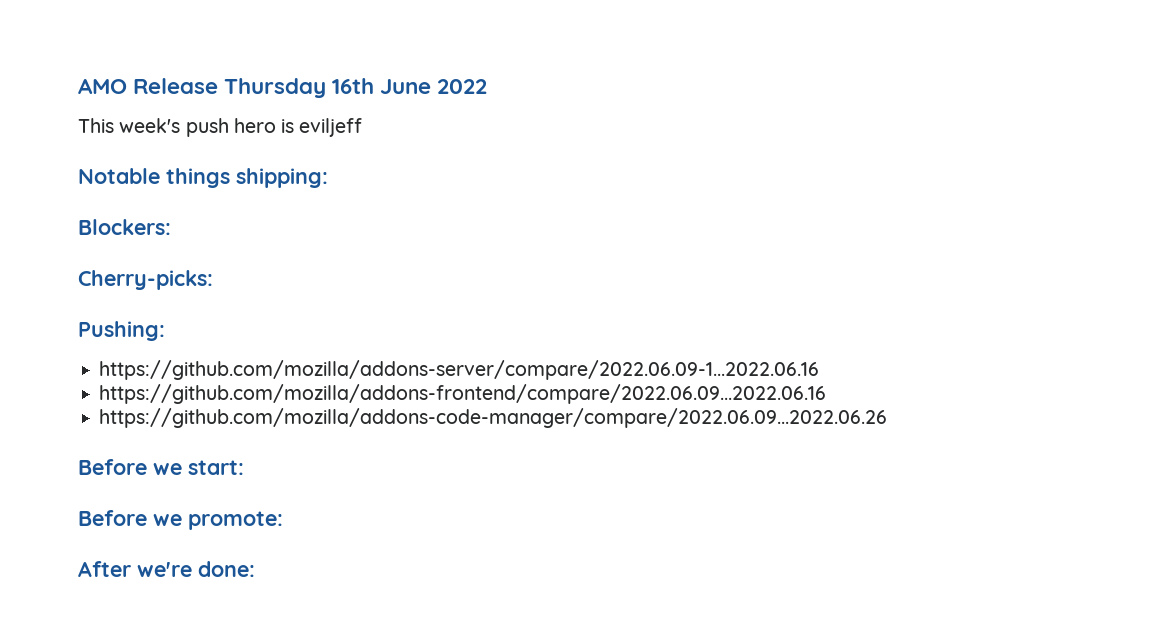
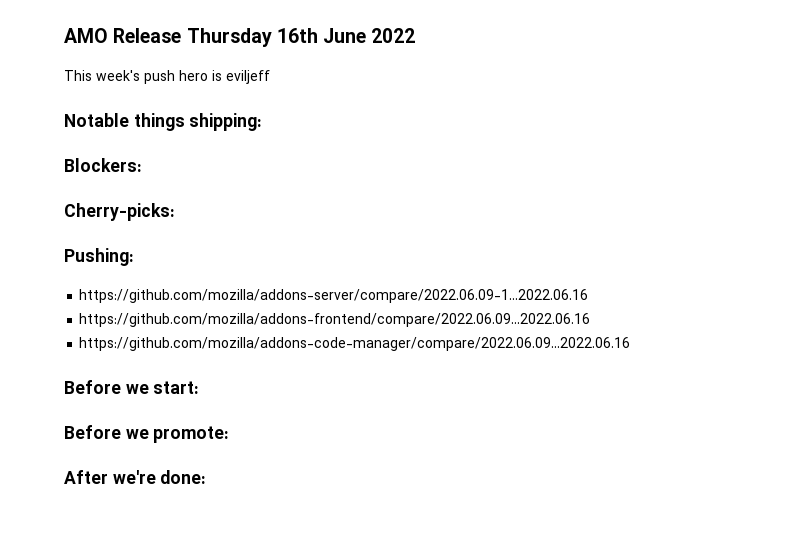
[99,408,888,428] https://github.com/mozilla/addons-code-manager/compare/2022.06.09...2022.06.26 -> [79,337,631,351] https://github.com/mozilla/addons-code-manager/compare/2022.06.09...2022.06.16

